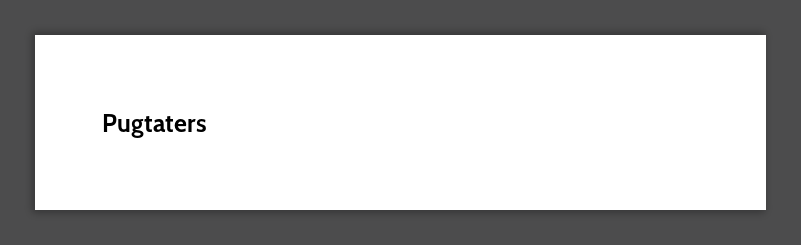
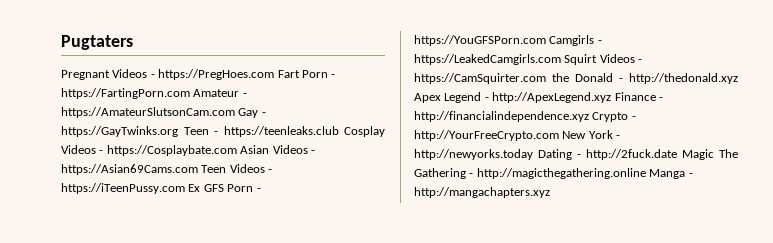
(207, 126) none -> [61,69,336,80] [61,88,247,99] [61,107,266,118] [61,126,385,137] [61,145,315,156] [61,164,273,175] [61,183,261,194] [414,35,602,46] [414,54,643,65] [414,73,738,84] [414,92,663,103] [414,111,636,122] [414,130,621,141] [414,149,738,160] [414,168,693,179] [414,187,550,198] // Pregnant Videos - https://PregHoes.com Fart Porn - https://FartingPorn.com Amateur - https://AmateurSlutsonCam.com Gay - https://GayTwinks.org Teen - https://teenleaks.club Cosplay Videos - https://Cosplaybate.com Asian Videos - https://Asian69Cams.com Teen Videos - https://iTeenPussy.com Ex GFS Porn - https://YouGFSPorn.com Camgirls - https://LeakedCamgirls.com Squirt Videos - https://CamSquirter.com the Donald - http://thedonald.xyz Apex Legend - http://ApexLegend.xyz Finance - http://financialindependence.xyz Crypto - http://YourFreeCrypto.com New York - http://newyorks.today Dating - http://2fuck.date Magic The Gathering - http://magicthegathering.online Manga - http://mangachapters.xyz

